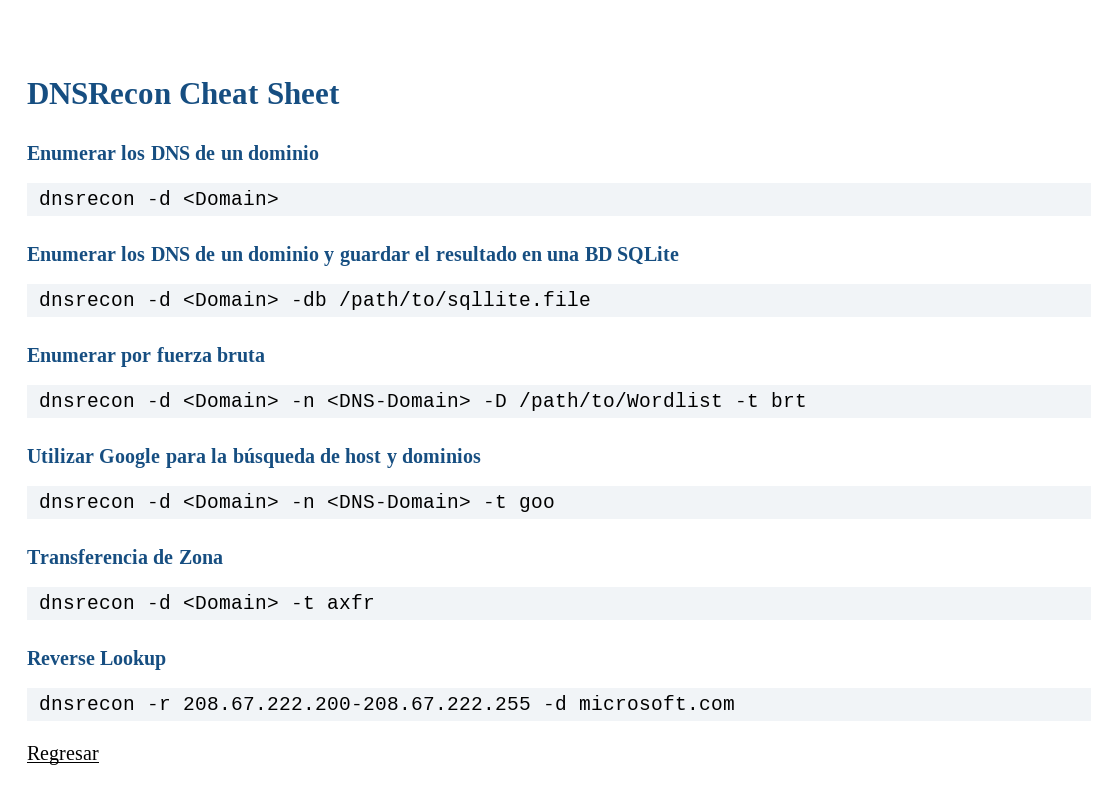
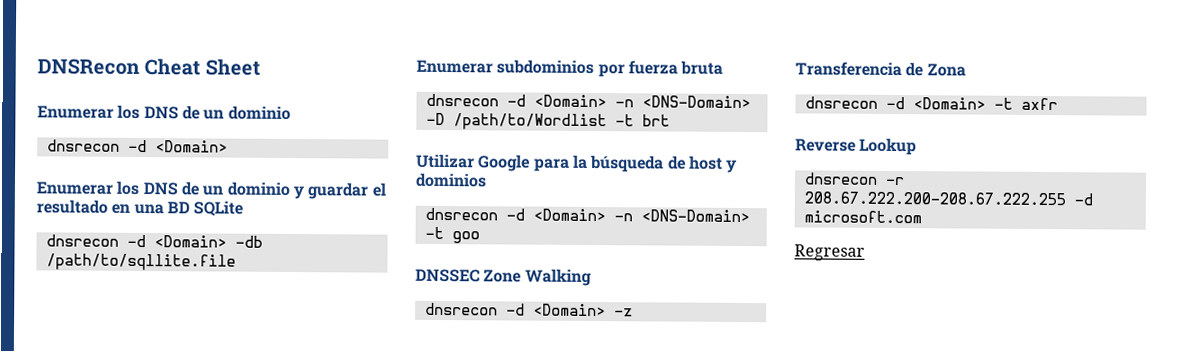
(116, 355) none -> [496,59,595,75] subdominios
(555, 504) none -> [415,268,592,287] [424,302,633,317] // DNSSEC Zone Walking // dnsrecon -d <Domain> -z

